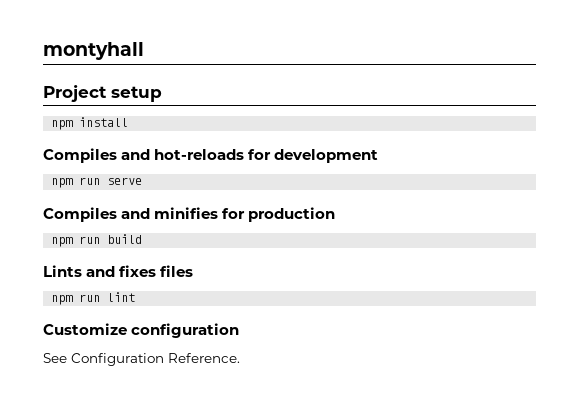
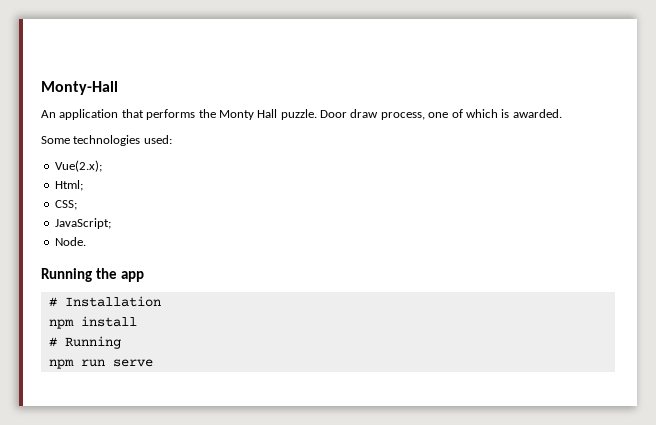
[43,42,144,60] [43,85,162,102] [51,117,129,130] [43,148,379,163] [51,177,143,188] [43,207,336,222] [51,234,143,247] [43,265,194,277] [51,292,136,305] [43,323,240,338] [43,353,240,366] montyhall // Project setup // npm install // Compiles and hot-reloads for development // npm run serve // Compiles and minifies for production // npm run build // Lints and fixes files // npm run lint // Customize configuration // See Configuration Reference. -> [41,81,118,95] [41,109,562,120] [41,135,172,146] [54,160,102,172] [54,180,83,191] [54,200,77,210] [54,218,111,229] [54,237,86,246] [41,268,144,282] [48,296,161,307] [48,316,137,329] [48,336,121,349] [48,359,153,369] Monty-Hall // An application that performs the Monty Hall puzzle. Door draw process, one of which is awarded. // Some technologies used: // Vue(2.x); // Html; // CSS; // JavaScript; // Node. // Running the app // # Installation // npm install // # Running // npm run serve

